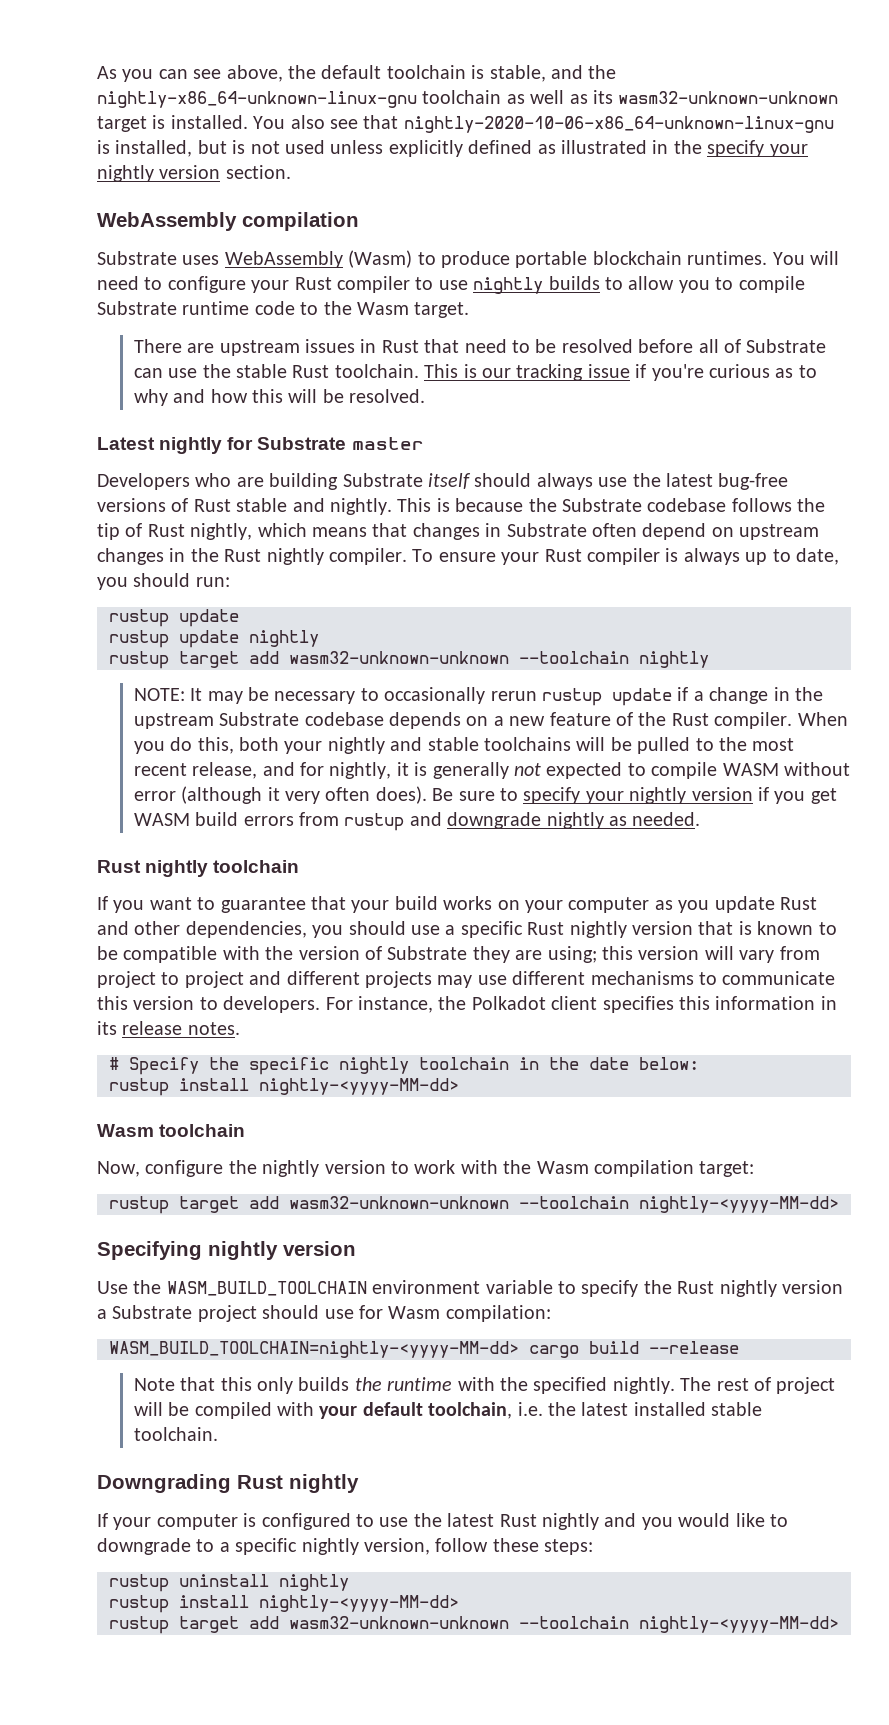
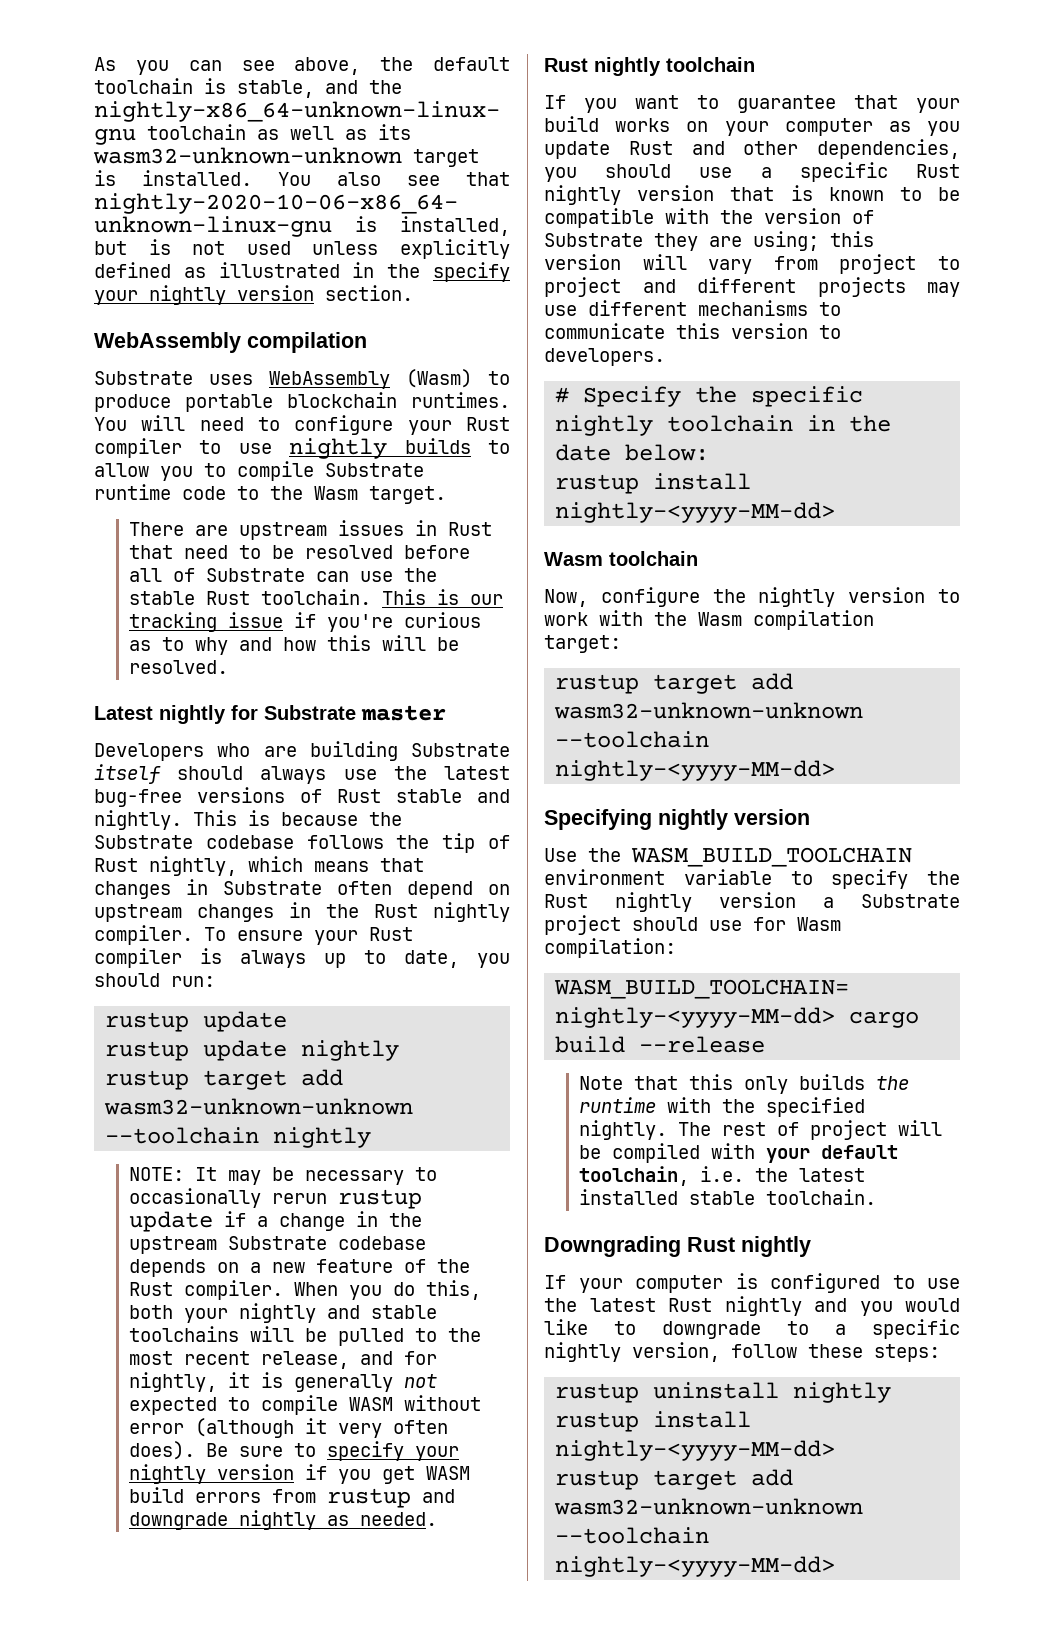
[325,996,837,1013] [97,1021,240,1035] For instance, the Polkadot client specifies this information in its release notes. -> (665, 357) none

